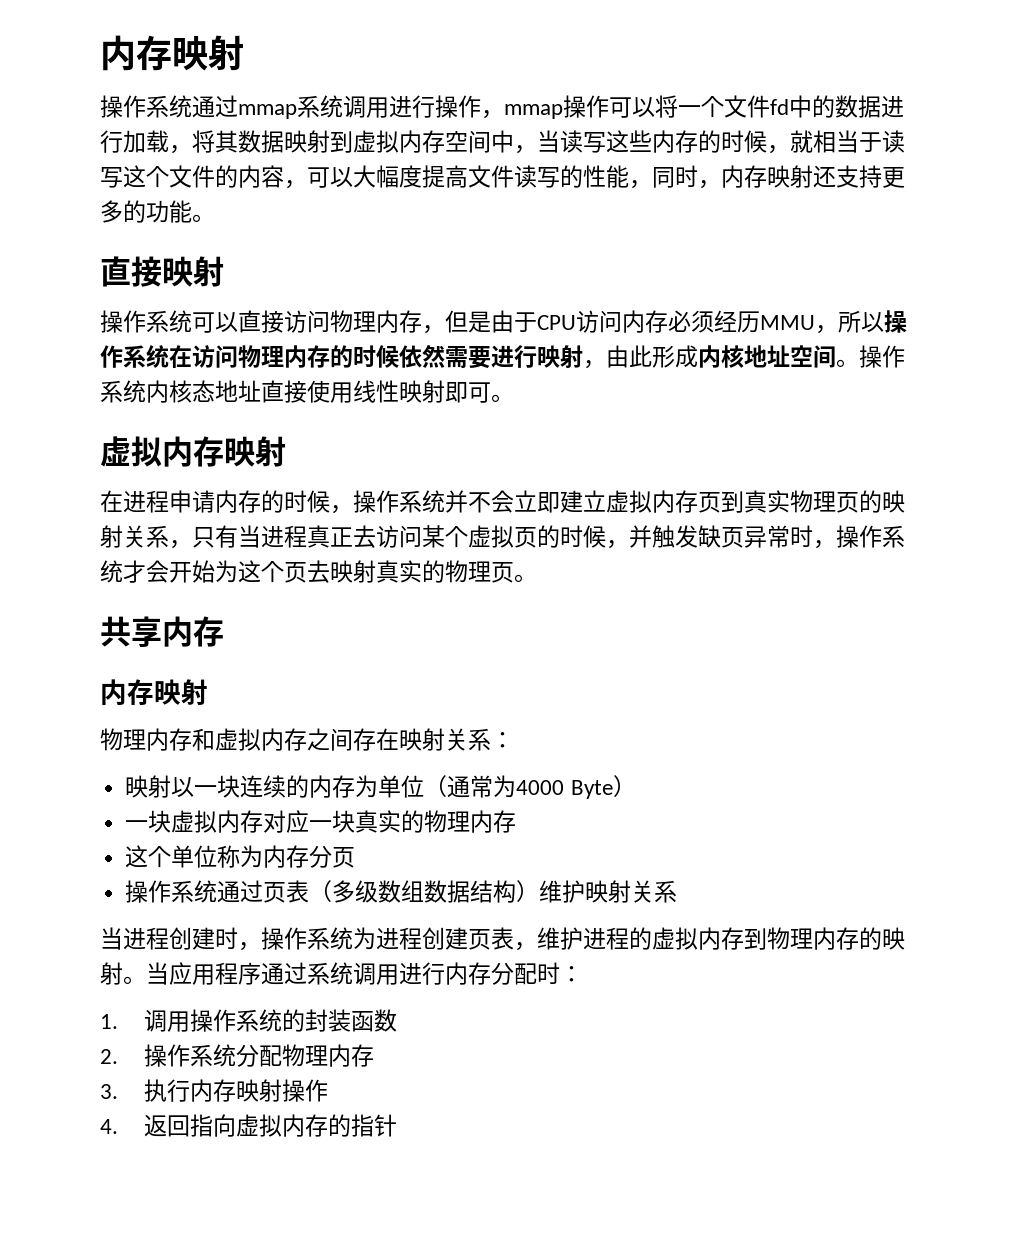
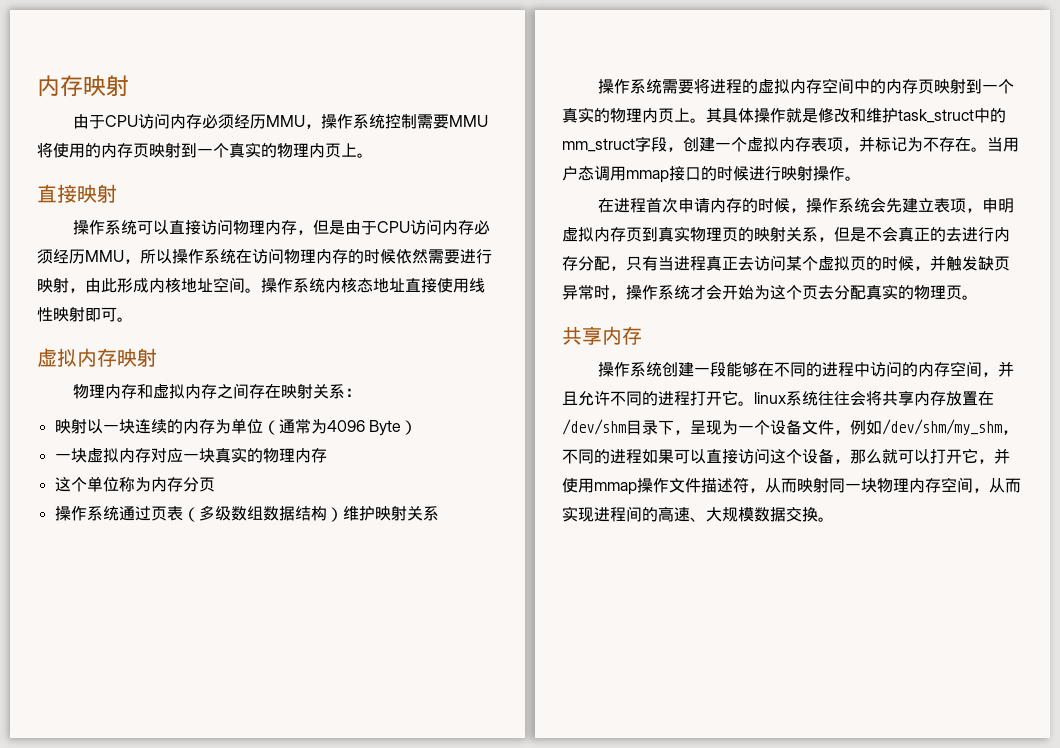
[100,35,244,71] [100,95,904,119] [100,130,905,154] [100,165,905,189] [100,200,192,223] 内存映射 // 操作系统通过mmap系统调用进行操作，mmap操作可以将一个文件fd中的数据进行加载，将其数据映射到虚拟内存空间中，当读写这些内存的时候，就相当于读写这个文件的内容，可以大幅度提高文件读写的性能，同时，内存映射还支持更多的功能 -> [37,75,129,97] [73,113,489,129] [37,142,357,158] 内存映射 // 由于CPU访问内存必须经历MMU，操作系统控制需要MMU将使用的内存页映射到一个真实的物理内页上
[100,490,905,514] [100,525,905,549] [100,560,537,583] [100,616,224,647] [100,679,208,706] // 在进程申请内存的时候，操作系统并不会立即建立虚拟内存页到真实物理页的映射关系，只有当进程真正去访问某个虚拟页的时候，并触发缺页异常时，操作系统才会开始为这个页去映射真实的物理页。 // 共享内存 // 内存映射 -> (157, 357) none
[516,780,565,795] 4000 -> [326,420,365,432] 4096
[100,927,905,951] [100,962,583,985] [100,1009,398,1032] [100,1044,375,1067] [100,1079,329,1102] [100,1114,398,1137] 当进程创建时，操作系统为进程创建页表，维护进程的虚拟内存到物理内存的映射。当应用程序通过系统调用进行内存分配时： // 1.调用操作系统的封装函数 // 2.操作系统分配物理内存 // 3.执行内存映射操作 // 4.返回指向虚拟内存的指针 -> [598,78,1015,94] [562,107,1006,123] [562,136,1019,152] [562,165,861,183] [598,197,1015,213] [562,226,1010,242] [562,255,1010,271] [562,284,978,300] [562,326,642,345] [598,361,1015,377] [562,390,994,406] [562,419,1018,435] [562,448,1010,464] [562,477,1021,495] [562,506,834,522] 操作系统需要将进程的虚拟内存空间中的内存页映射到一个真实的物理内页上。其具体操作就是修改和维护task_struct中的mm_struct字段，创建一个虚拟内存表项，并标记为不存在。当用户态调用mmap接口的时候进行映射操作。 // 在进程首次申请内存的时候，操作系统会先建立表项，申明虚拟内存页到真实物理页的映射关系，但是不会真正的去进行内存分配，只有当进程真正去访问某个虚拟页的时候，并触发缺页异常时，操作系统才会开始为这个页去分配真实的物理页。 // 共享内存 // 操作系统创建一段能够在不同的进程中访问的内存空间，并且允许不同的进程打开它。linux系统往往会将共享内存放置在/dev/shm目录下，呈现为一个设备文件，例如/dev/shm/my_shm，不同的进程如果可以直接访问这个设备，那么就可以打开它，并使用mmap操作文件描述符，从而映射同一块物理内存空间，从而实现进程间的高速、大规模数据交换。

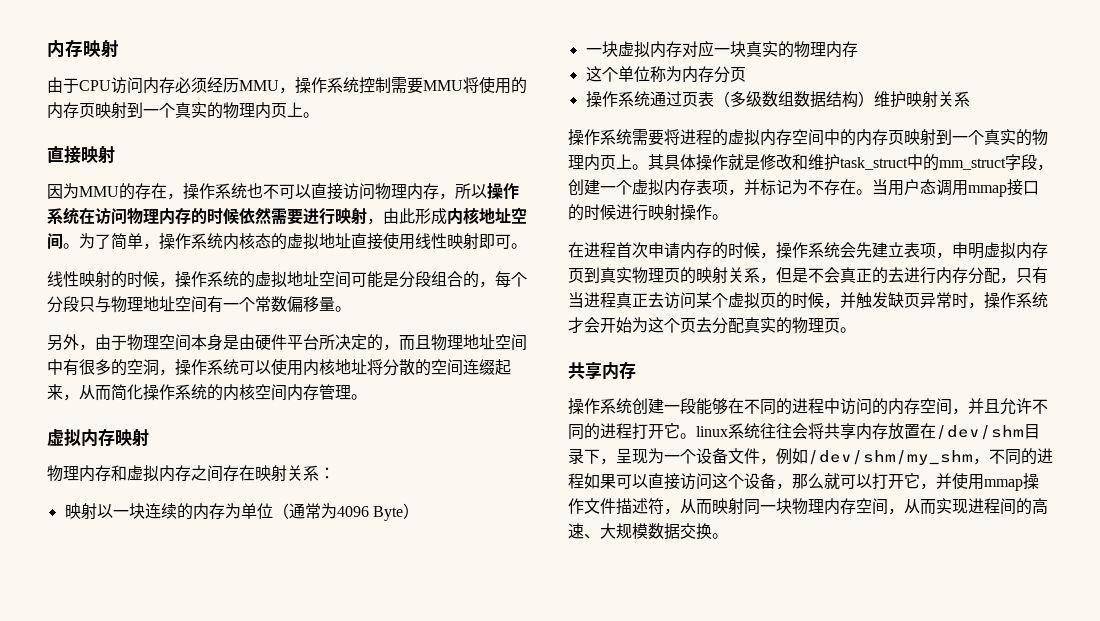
[73,220,138,235] 操作系统 -> [47,183,279,200] 因为MMU的存在，操作系统也不
[313,219,491,235] [37,249,140,264] 但是由于CPU访问内存必须经历MMU， -> (455, 196) none
(261, 290) none -> [79,233,159,250] 为了简单，
(373, 285) none -> [271,233,319,250] 的虚拟
(133, 319) none -> [47,271,527,288] [47,296,351,313] [47,334,527,351] [47,359,511,376] [47,384,367,401] // 线性映射的时候，操作系统的虚拟地址空间可能是分段组合的，每个分段只与物理地址空间有一个常数偏移量。 // 另外，由于物理空间本身是由硬件平台所决定的，而且物理地址空间中有很多的空洞，操作系统可以使用内核地址将分散的空间连缀起来，从而简化操作系统的内核空间内存管理。

